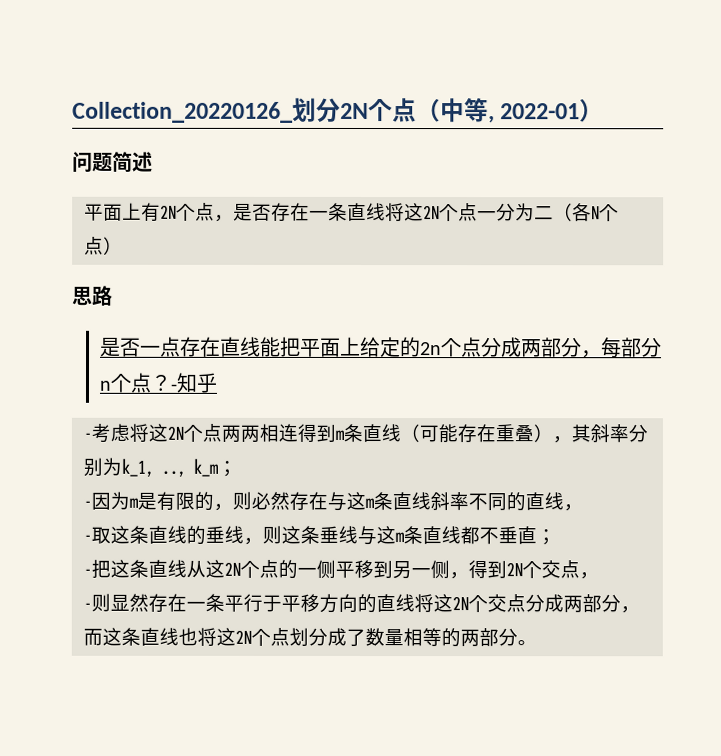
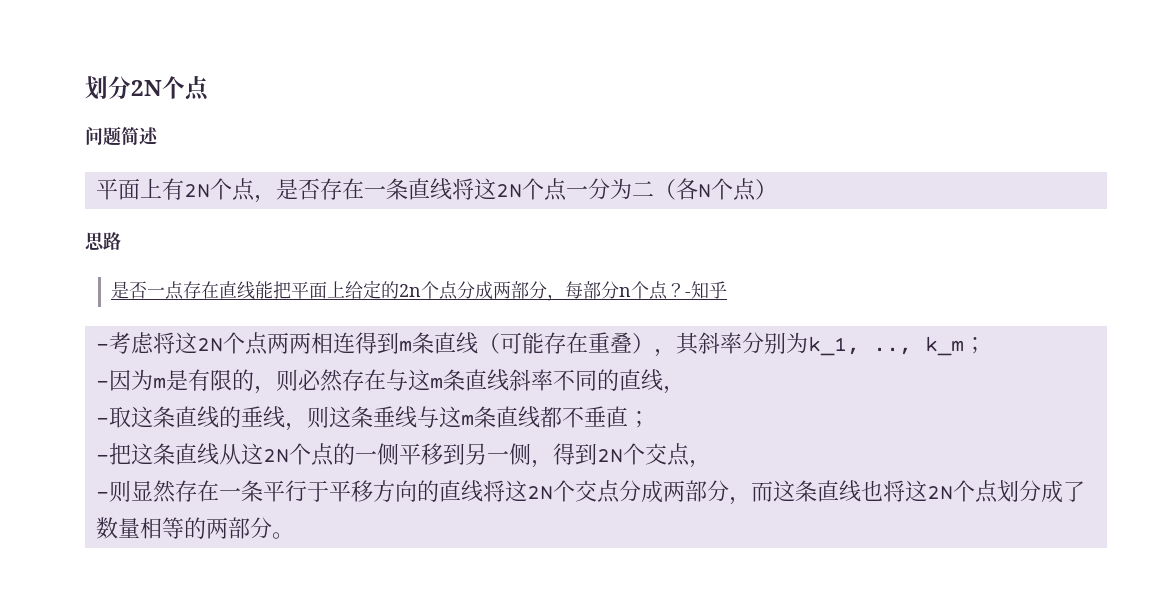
[72,101,293,123] Collection_20220126_ -> (85, 88) none
[416,98,605,124] （中等, 2022-01） -> (209, 88) none

